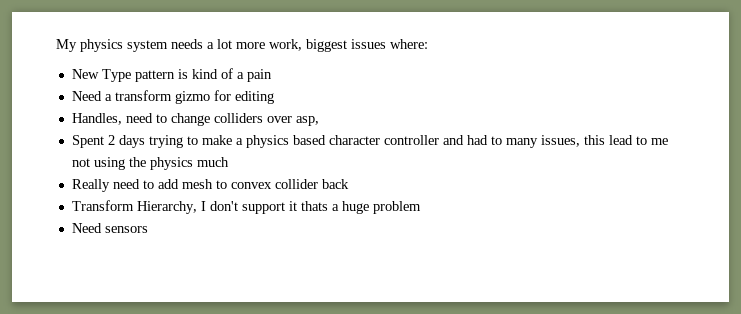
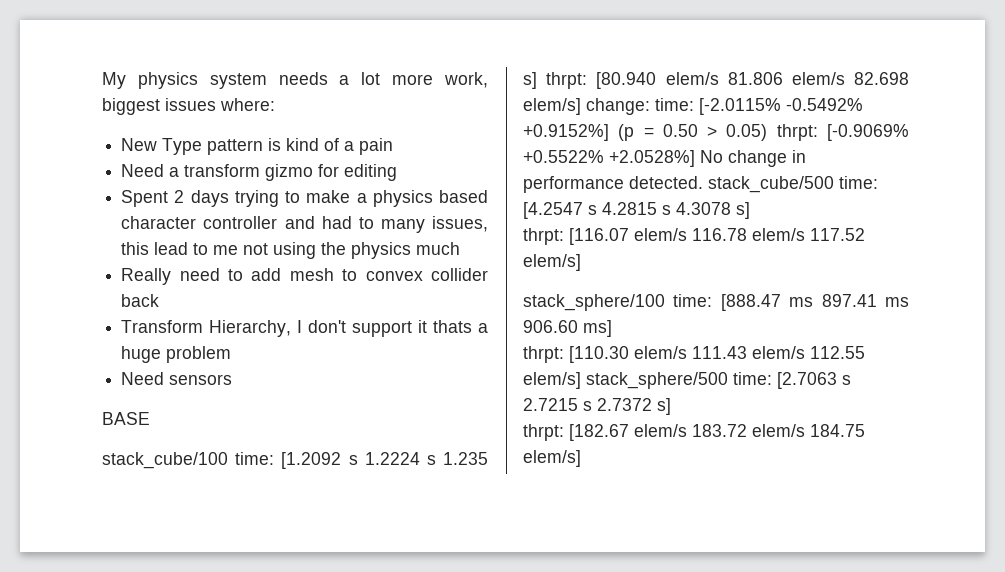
[71,113,319,126] // Handles, need to change colliders over asp, -> (398, 172) none
(148, 229) none -> [102,412,150,425] [102,452,488,469] [523,72,909,89] [523,98,863,115] [523,124,909,141] [523,150,806,167] [523,176,878,193] [523,202,750,219] [523,228,865,245] [523,254,581,271] [523,294,909,311] [523,320,612,337] [523,346,865,363] [523,372,851,389] [523,398,671,415] [523,424,865,441] [523,450,581,467] // BASE // stack_cube/100 time: [1.2092 s 1.2224 s 1.235 s] thrpt: [80.940 elem/s 81.806 elem/s 82.698 elem/s] change: time: [-2.0115% -0.5492% +0.9152%] (p = 0.50 > 0.05) thrpt: [-0.9069% +0.5522% +2.0528%] No change in performance detected. stack_cube/500 time: [4.2547 s 4.2815 s 4.3078 s] // thrpt: [116.07 elem/s 116.78 elem/s 117.52 elem/s] // stack_sphere/100 time: [888.47 ms 897.41 ms 906.60 ms] // thrpt: [110.30 elem/s 111.43 elem/s 112.55 elem/s] stack_sphere/500 time: [2.7063 s 2.7215 s 2.7372 s] // thrpt: [182.67 elem/s 183.72 elem/s 184.75 elem/s]

